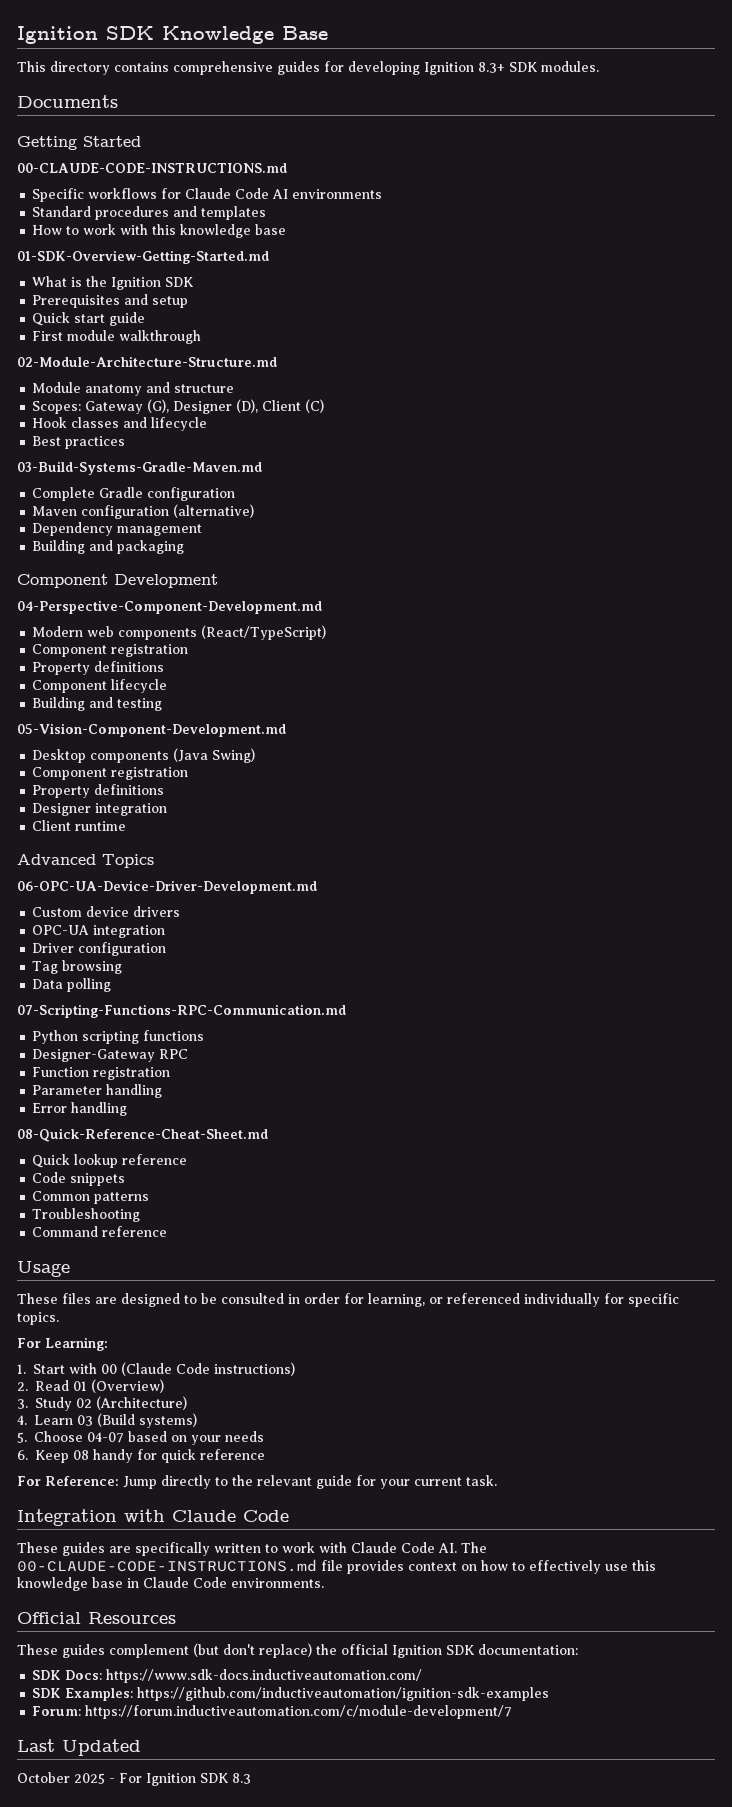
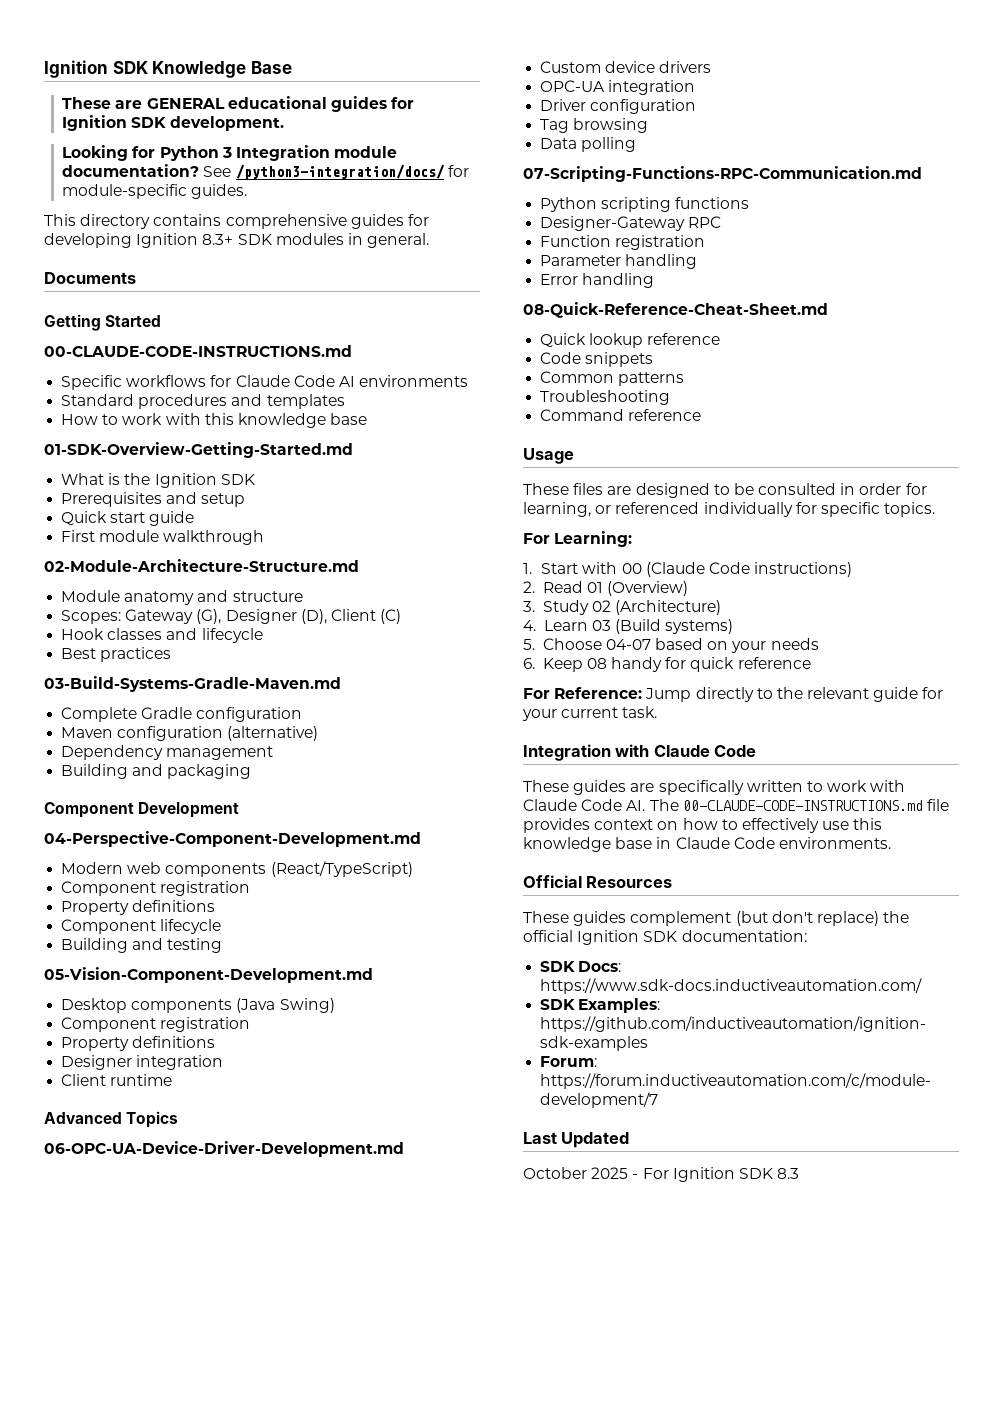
(328, 33) none -> [62,96,415,112] [62,115,284,131] [62,145,398,161] [62,164,469,180] [62,184,248,199] // These are GENERAL educational guides for Ignition SDK development. // Looking for Python 3 Integration module documentation? See /python3-integration/docs/ for module-specific guides.
[541,61,599,72] modules. -> [275,233,430,248] modules in general.

